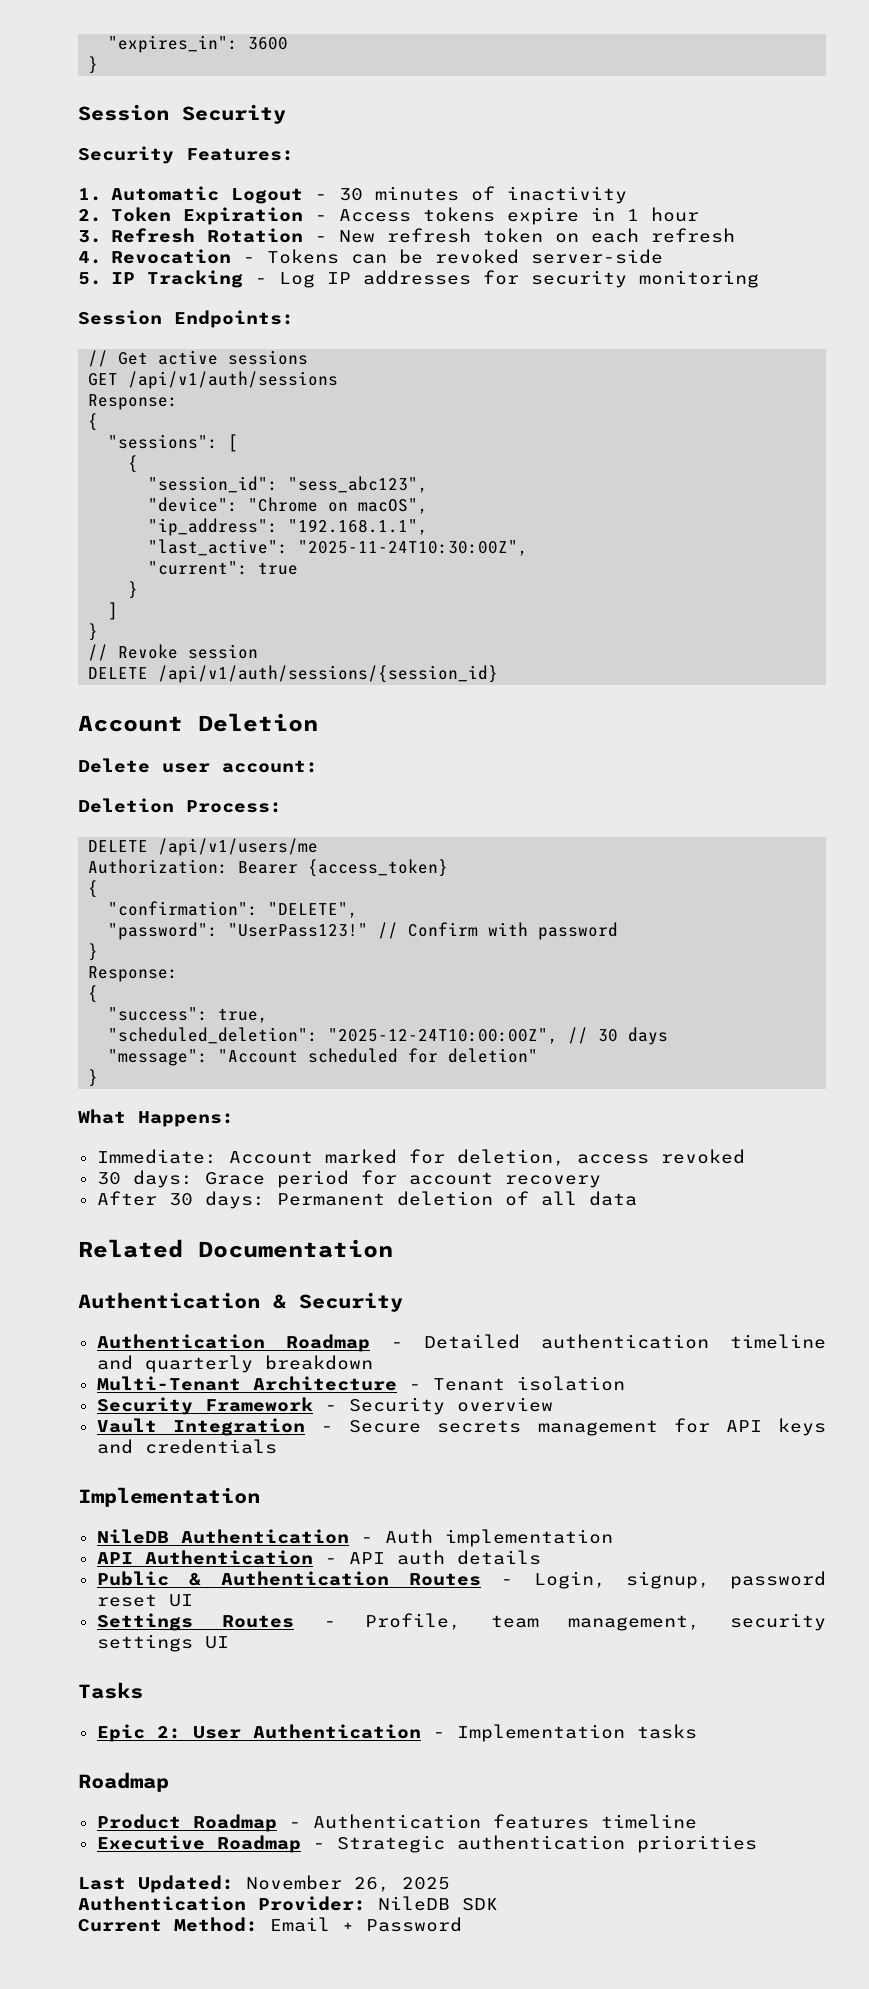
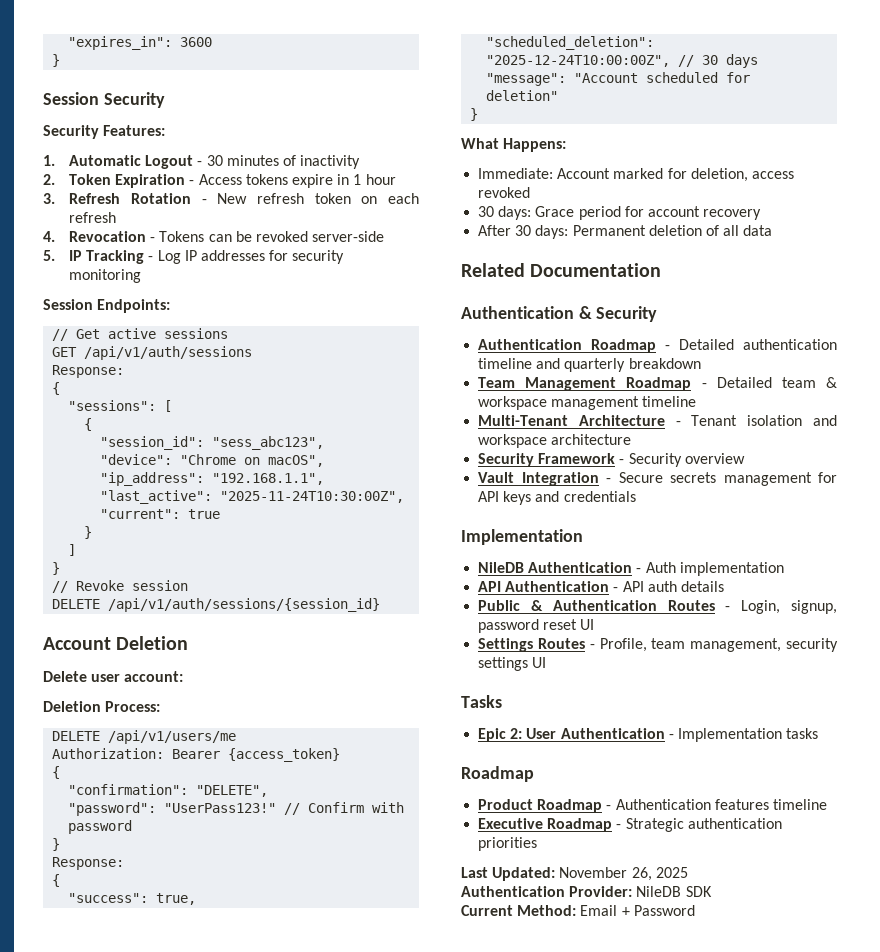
(373, 1362) none -> [478,377,837,391] [478,396,697,410] // Team Management Roadmap - Detailed team & workspace management timeline
(625, 1383) none -> [813,415,837,426] [478,434,632,448] and workspace architecture

